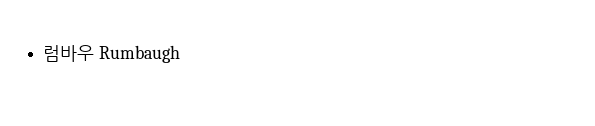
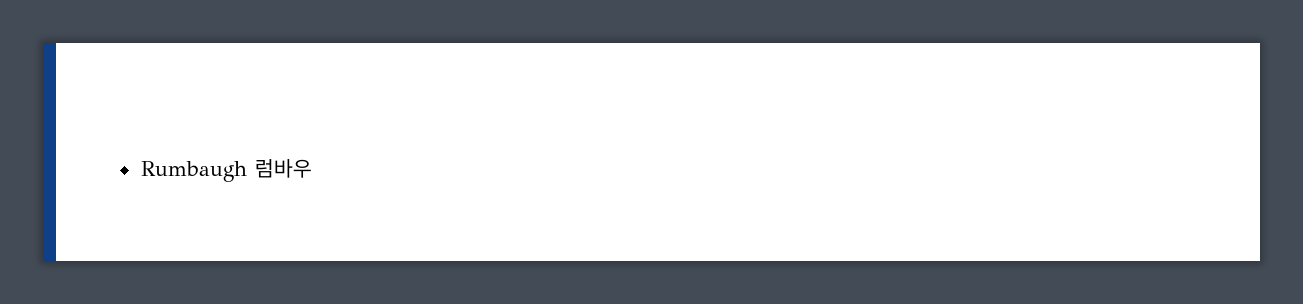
[43,45,180,63] 럼바우 Rumbaugh -> [140,159,312,182] Rumbaugh 럼바우

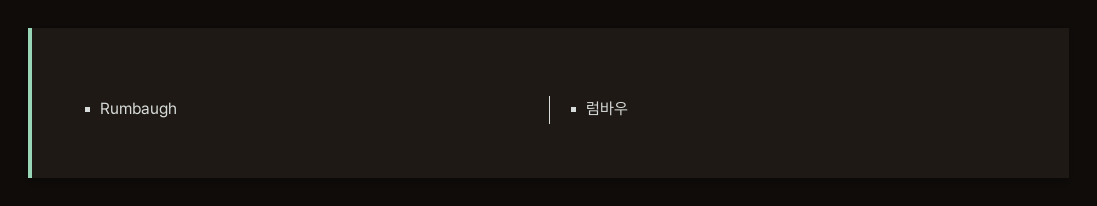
(247, 171) none -> (177, 110) //

